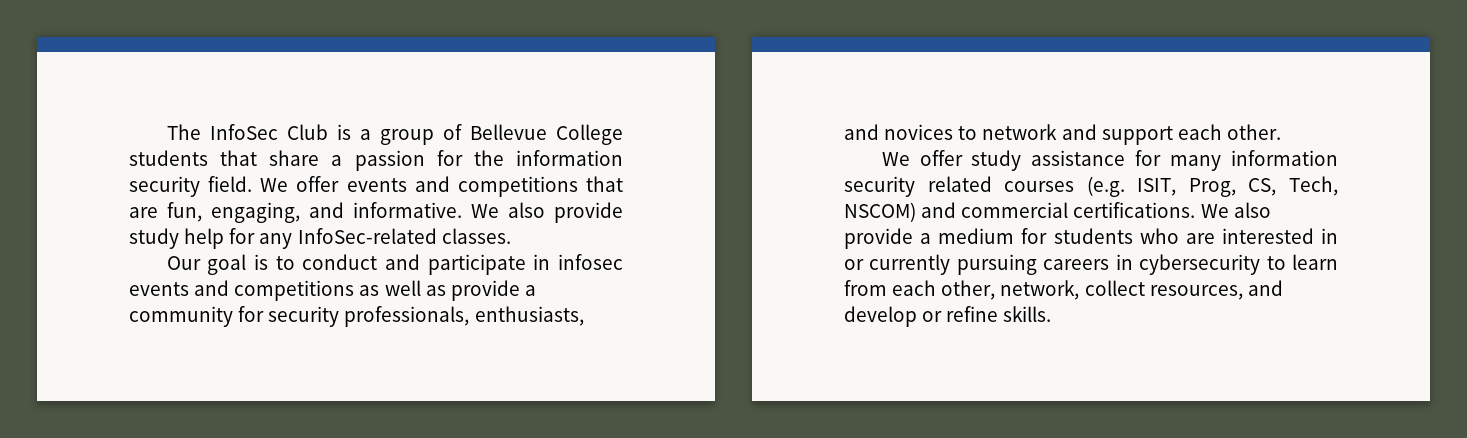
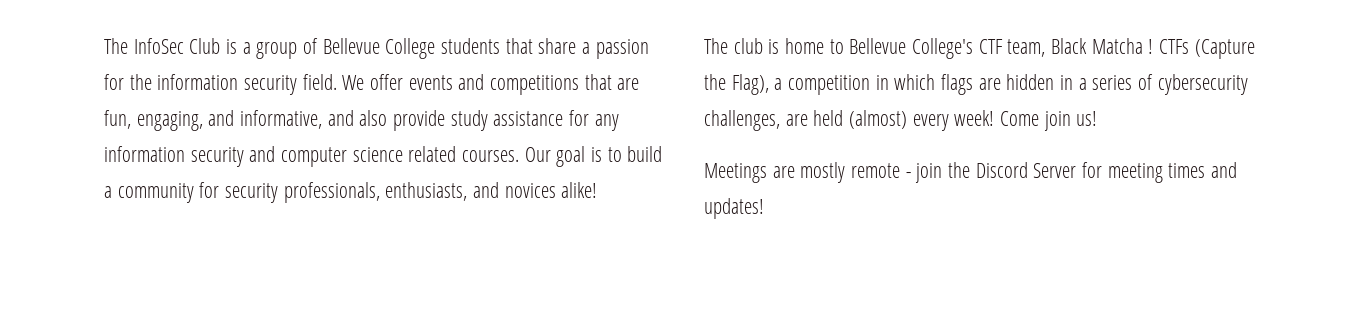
[353,202,499,218] informative. We -> [240,110,354,129] informative, and
[184,228,225,249] help -> [493,111,564,126] assistance
[297,228,511,244] [166,254,623,275] [129,280,520,301] InfoSec-related classes. // Our goal is to conduct and participate in infosec events and competitions as well as provide -> [104,146,663,167] information security and computer science related courses. Our goal is to build
[958,124,1281,145] [881,150,1338,171] [844,176,1338,197] [844,202,1271,222] [844,228,1338,249] [844,254,1338,275] [844,280,1283,300] [844,306,1052,327] to network and support each other. // We offer study assistance for many information security related courses (e.g. ISIT, Prog, CS, Tech, NSCOM) and commercial certifications. We also provide a medium for students who are interested in or currently pursuing careers in cybersecurity to learn from each other, network, collect resources, and develop or refine skills. -> [561,182,598,198] [704,38,1255,59] [704,74,1248,95] [704,110,1098,131] [704,162,1238,183] [704,198,764,219] alike! // The club is home to Bellevue College's CTF team, Black Matcha ! CTFs (Capture the Flag), a competition in which flags are hidden in a series of cybersecurity challenges, are held (almost) every week! Come join us! // Meetings are mostly remote - join the Discord Server for meeting times and updates!

